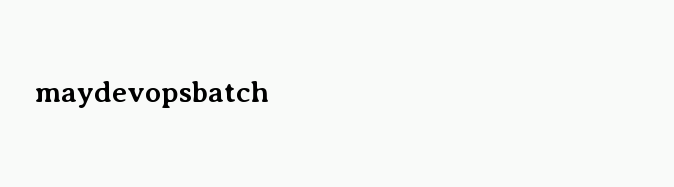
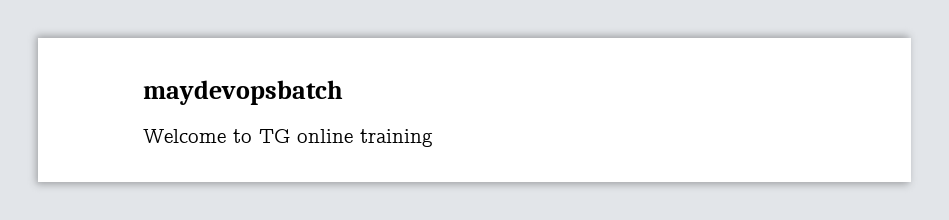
(269, 94) none -> [143,129,433,147] // Welcome to TG online training

